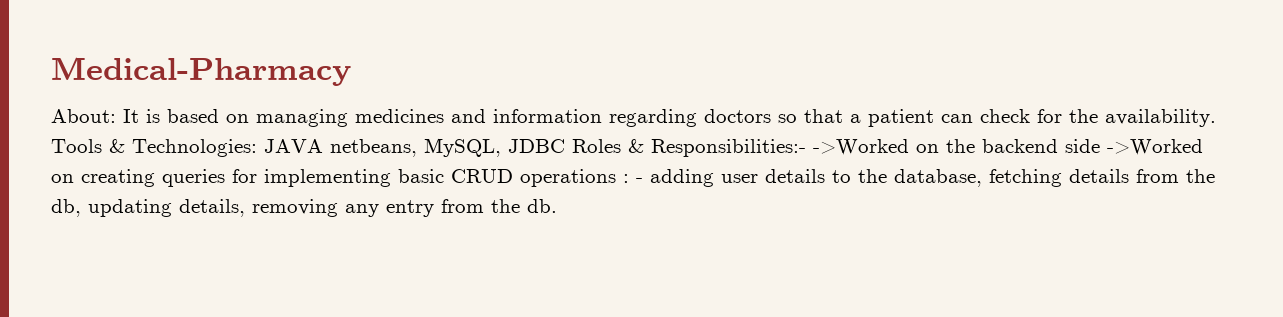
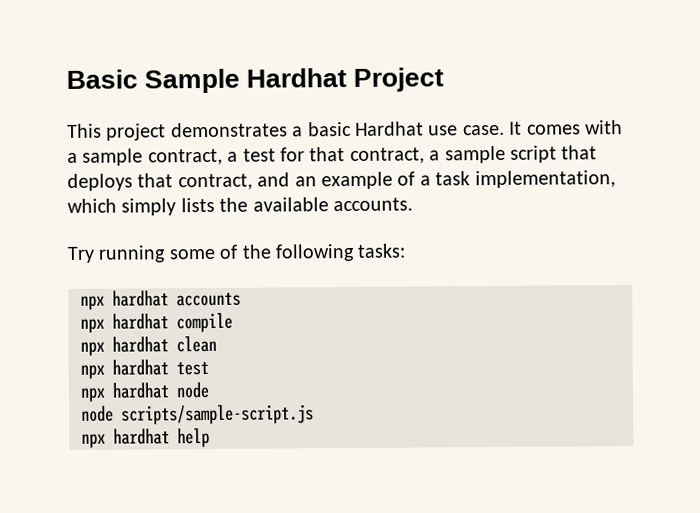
[51,57,351,86] [51,109,1216,127] [51,138,1203,157] [51,169,1215,187] [51,199,557,217] Medical-Pharmacy // About: It is based on managing medicines and information regarding doctors so that a patient can check for the availability. Tools & Technologies: JAVA netbeans, MySQL, JDBC Roles & Responsibilities:- ->Worked on the backend side ->Worked on creating queries for implementing basic CRUD operations : - adding user details to the database, fetching details from the db, updating details, removing any entry from the db. -> [66,67,445,94] [67,120,623,141] [67,145,598,166] [67,170,616,191] [67,197,413,216] [67,243,407,263] [80,290,241,310] [80,312,233,333] [80,335,217,356] [80,359,209,379] [80,381,209,402] [81,404,314,425] [81,427,210,448] Basic Sample Hardhat Project // This project demonstrates a basic Hardhat use case. It comes with a sample contract, a test for that contract, a sample script that deploys that contract, and an example of a task implementation, which simply lists the available accounts. // Try running some of the following tasks: // npx hardhat accounts // npx hardhat compile // npx hardhat clean // npx hardhat test // npx hardhat node // node scripts/sample-script.js // npx hardhat help

